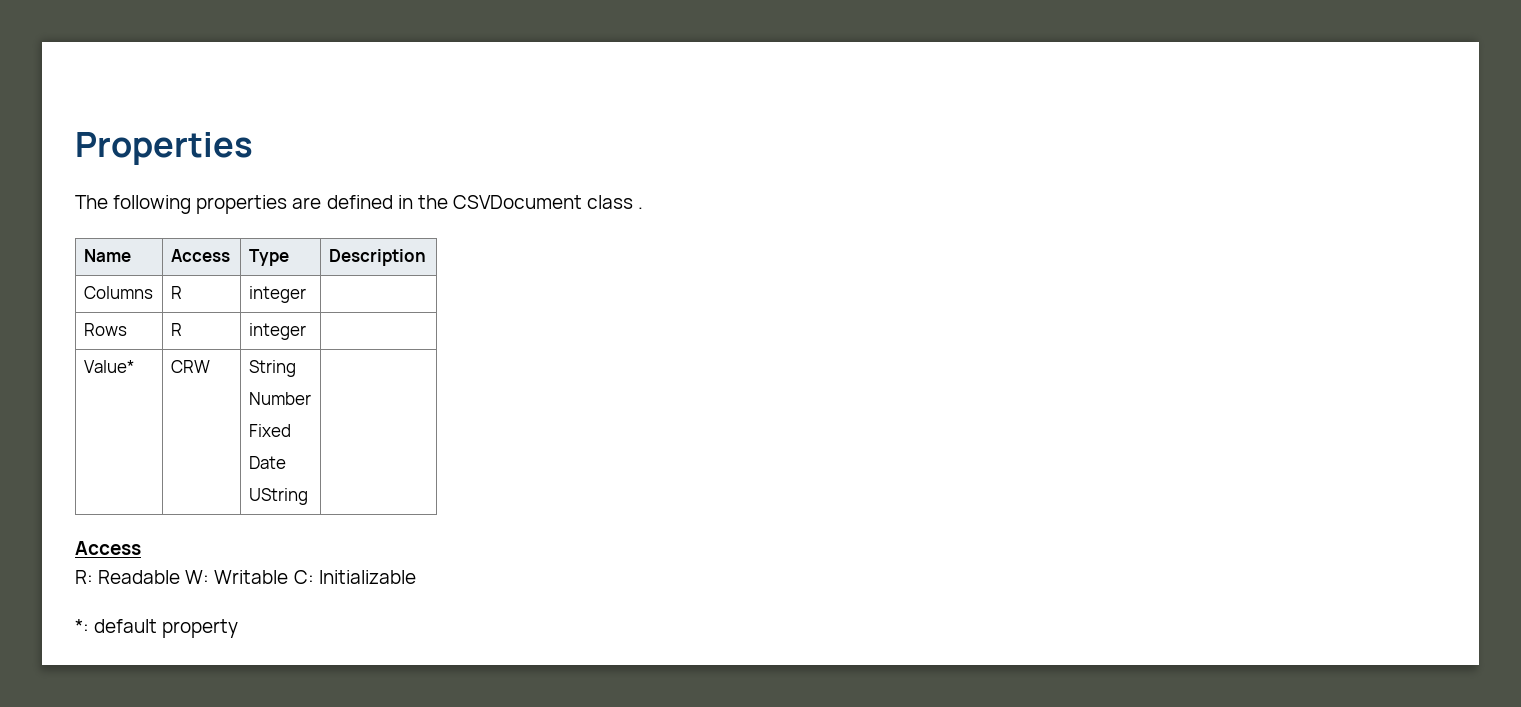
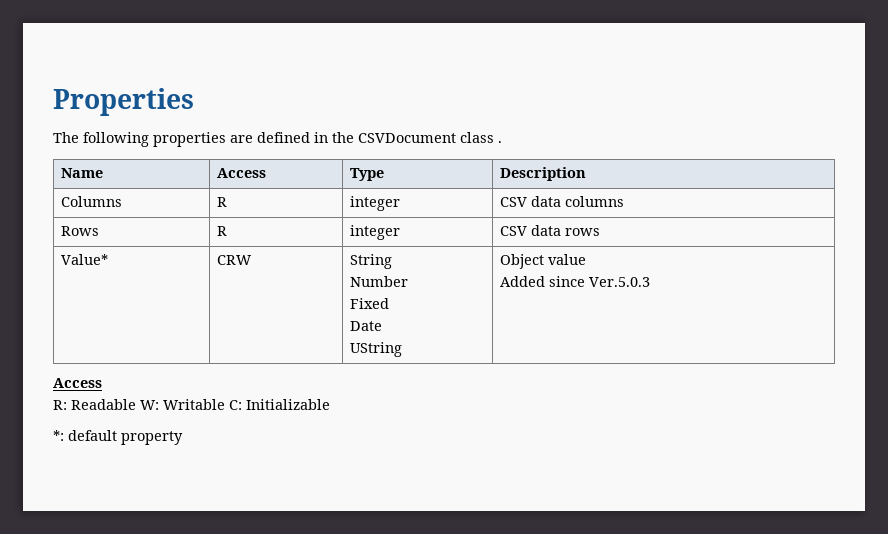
(306, 294) none -> [499,196,624,207] CSV data columns
(306, 331) none -> [499,225,600,236] CSV data rows
(308, 496) none -> [499,254,586,269] [499,276,650,287] Object value // Added since Ver.5.0.3

